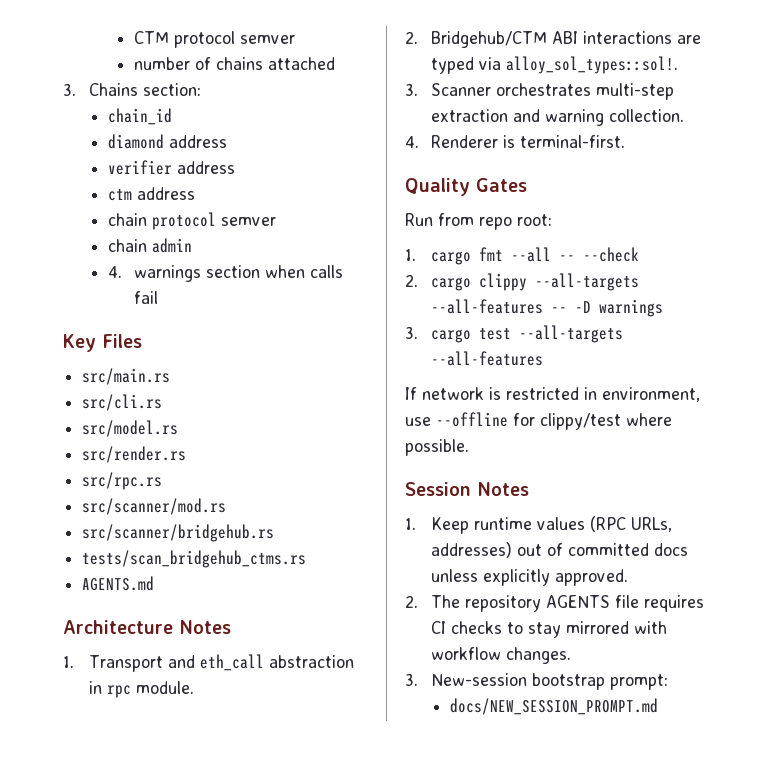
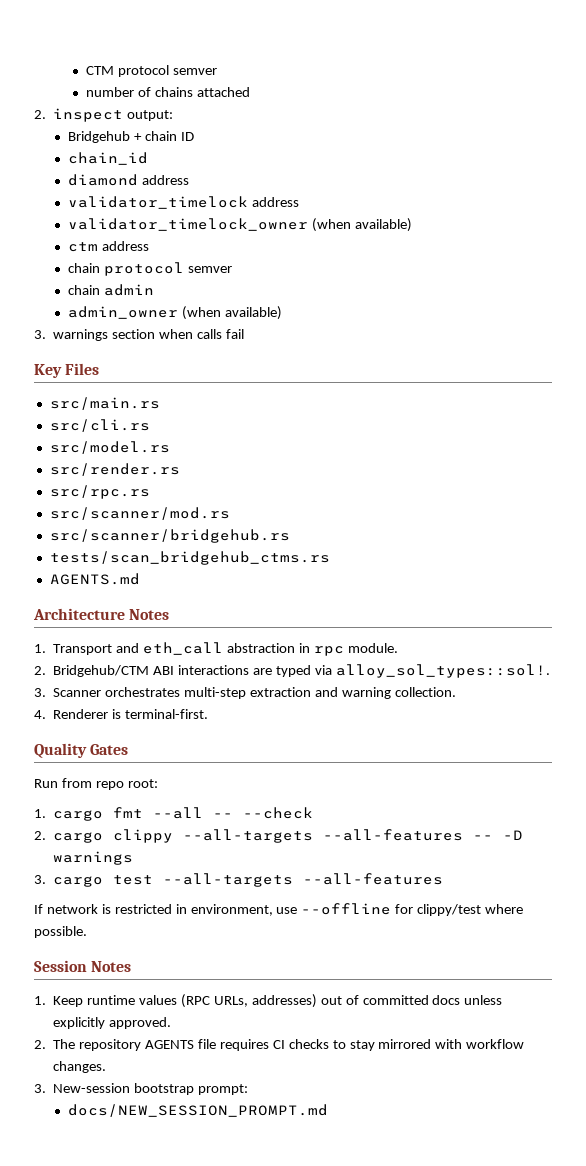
[63,83,201,96] 3. Chains section: -> [34,108,174,122] [68,131,194,143] 2. inspect output: // Bridgehub + chain ID
[107,160,235,175] verifier address -> [68,196,300,209] [68,218,412,232] validator_timelock address // validator_timelock_owner (when available)
[107,266,122,278] 4. -> [68,306,282,320] [34,330,46,339] admin_owner (when available) // 3.

